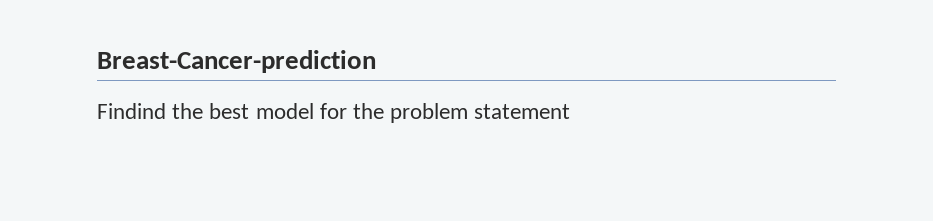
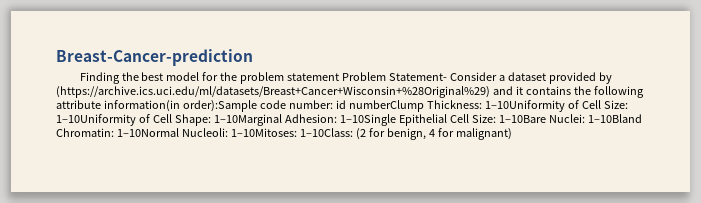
[97,103,166,119] Findind -> [79,72,120,84] Finding
(571, 111) none -> [342,72,613,84] [56,86,644,98] [56,100,628,112] [56,114,642,126] [56,128,512,140] Problem Statement- Consider a dataset provided by (https://archive.ics.uci.edu/ml/datasets/Breast+Cancer+Wisconsin+%28Original%29) and it contains the following attribute information(in order):Sample code number: id numberClump Thickness: 1–10Uniformity of Cell Size: 1–10Uniformity of Cell Shape: 1–10Marginal Adhesion: 1–10Single Epithelial Cell Size: 1–10Bare Nuclei: 1–10Bland Chromatin: 1–10Normal Nucleoli: 1–10Mitoses: 1–10Class: (2 for benign, 4 for malignant)

